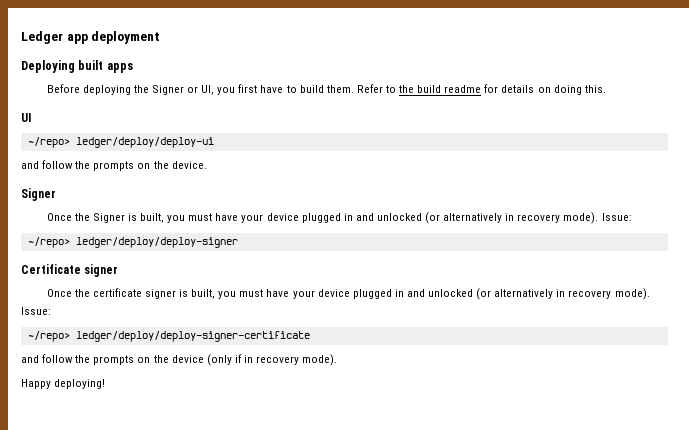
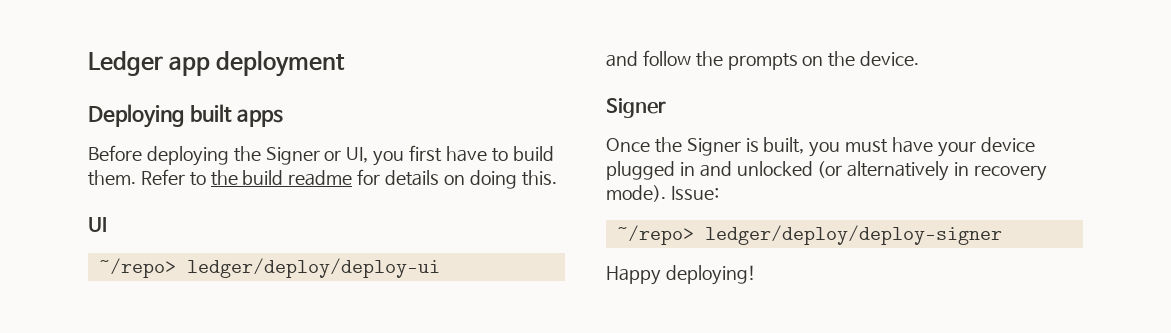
[21,264,119,277] [46,288,650,300] [21,307,51,315] [27,331,310,342] [21,354,338,366] // Certificate signer // Once the certificate signer is built, you must have your device plugged in and unlocked (or alternatively in recovery mode). Issue: // ~/repo> ledger/deploy/deploy-signer-certificate // and follow the prompts on the device (only if in recovery mode). -> (1002, 235) none

